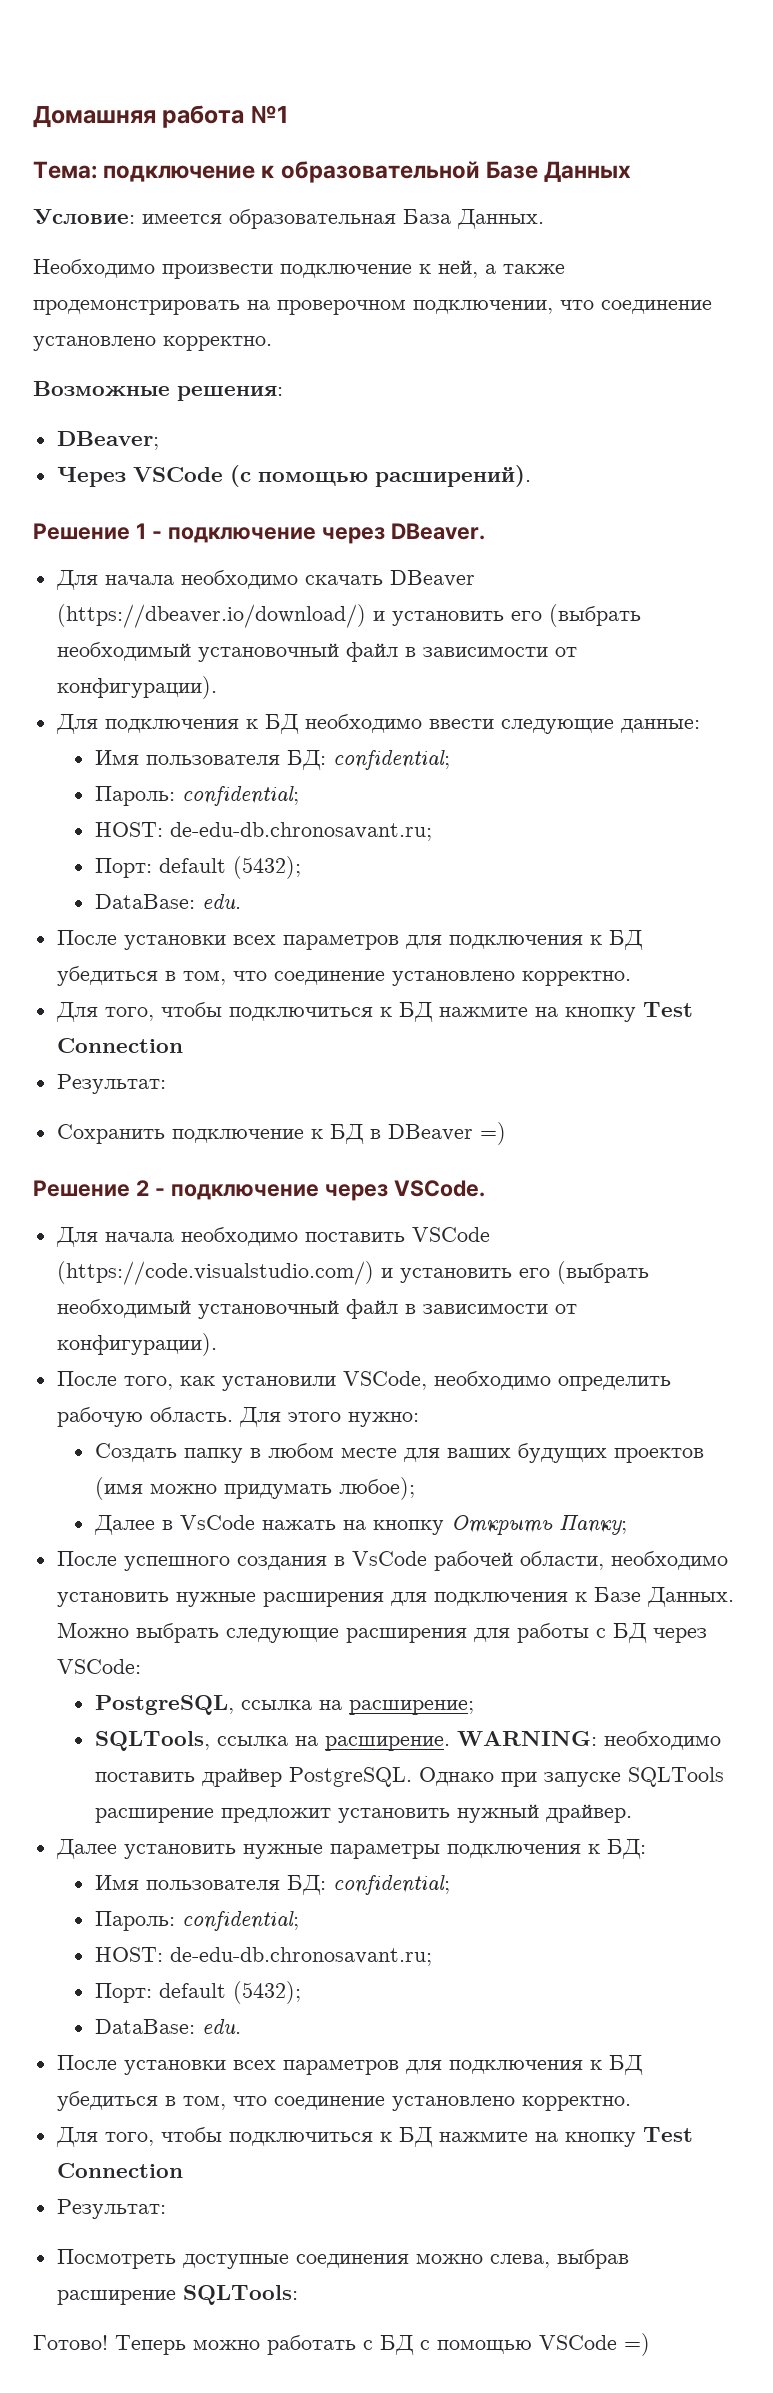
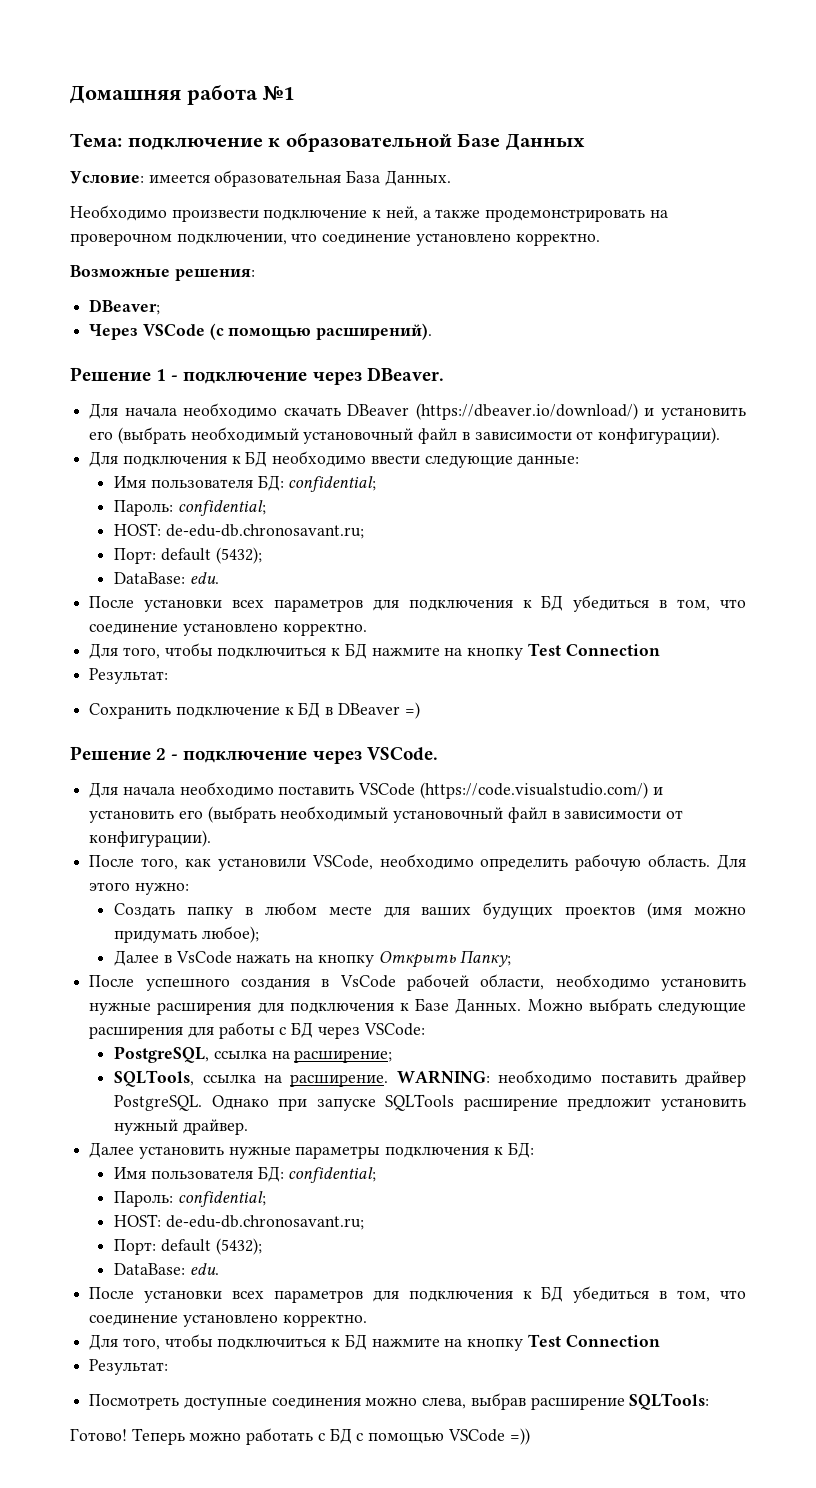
[624,2333,650,2356] =) -> [509,1428,530,1445] =))

